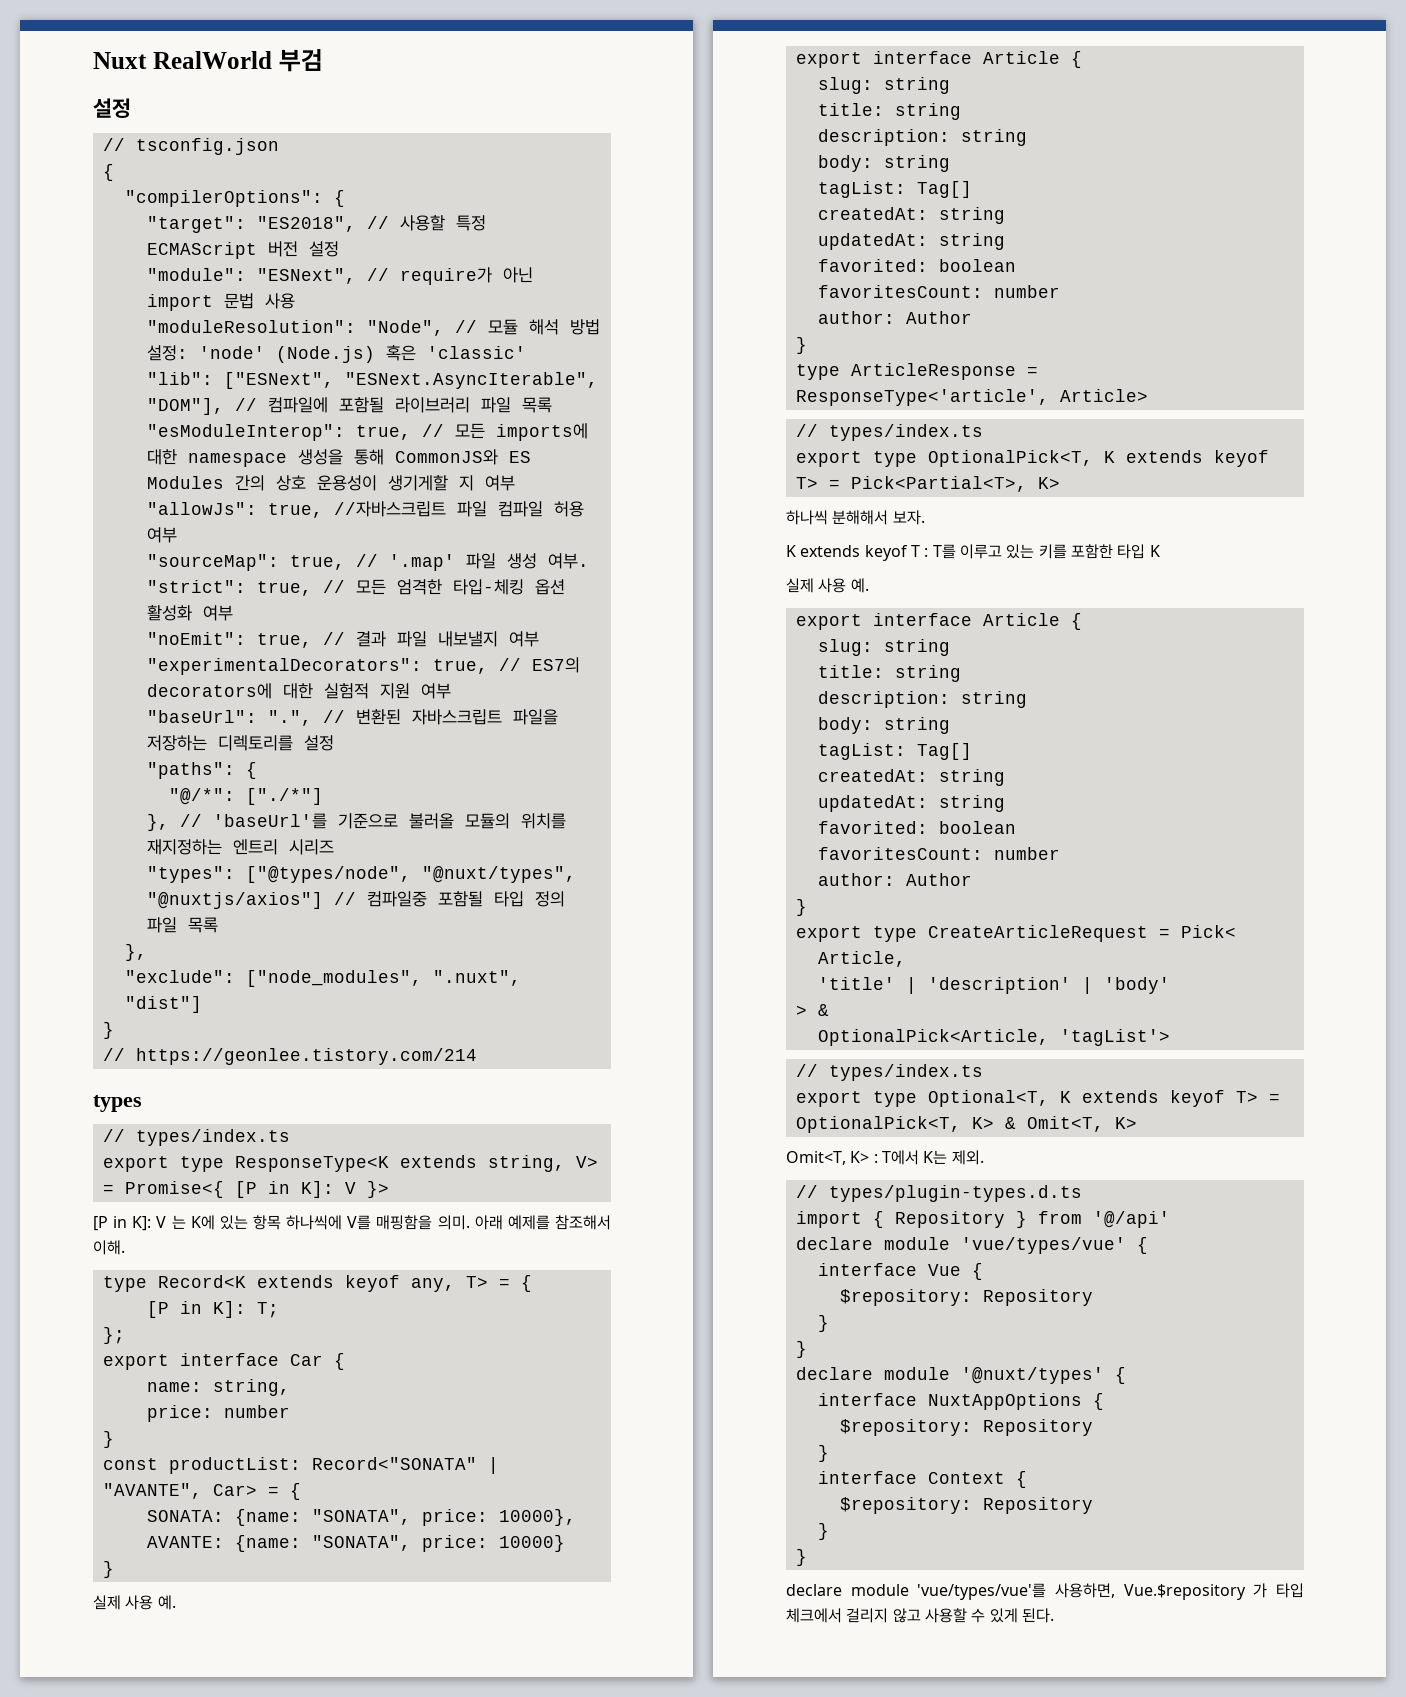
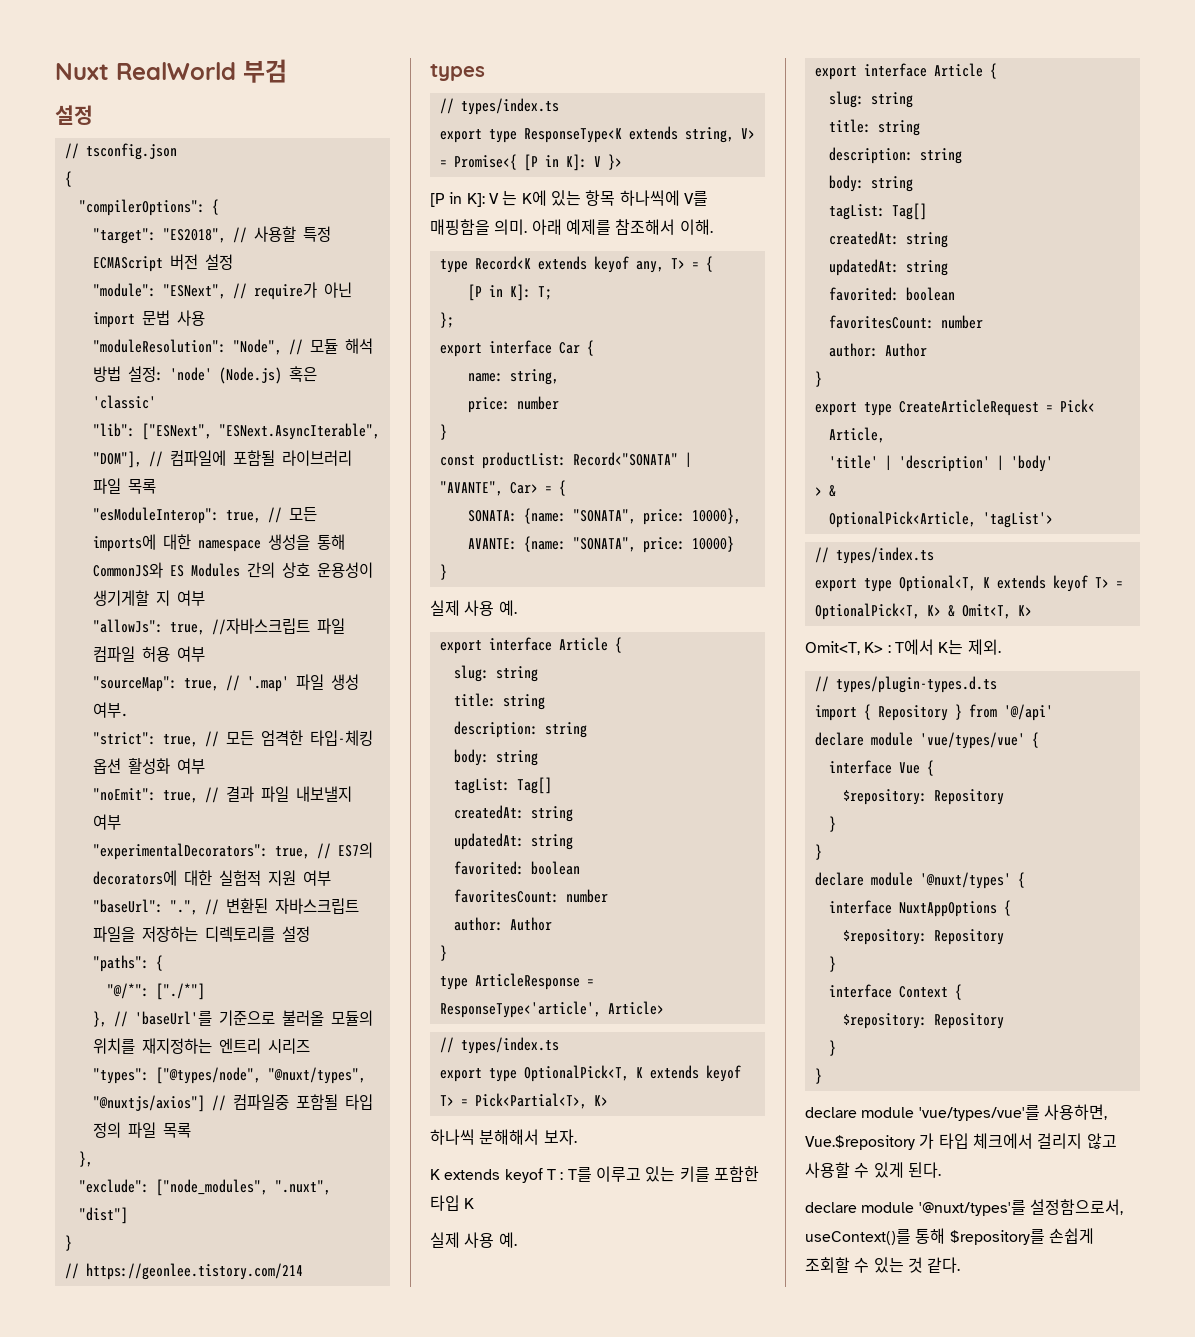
(1054, 1615) none -> [805,1199,1123,1216] [805,1228,1094,1245] [805,1257,961,1273] // declare module '@nuxt/types'를 설정함으로서, useContext()를 통해 $repository를 손쉽게 조회할 수 있는 것 같다.

